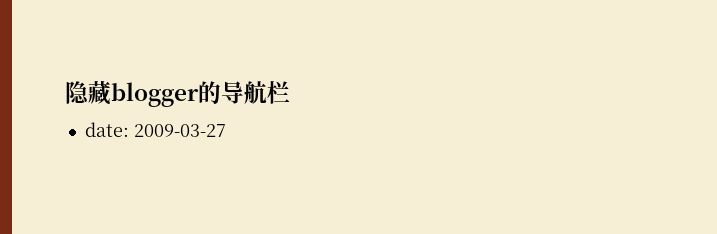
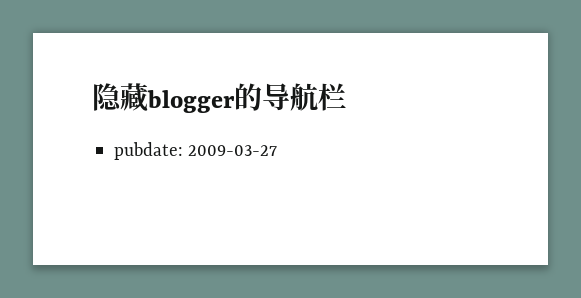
[84,122,129,137] date: -> [114,142,183,160] pubdate:

